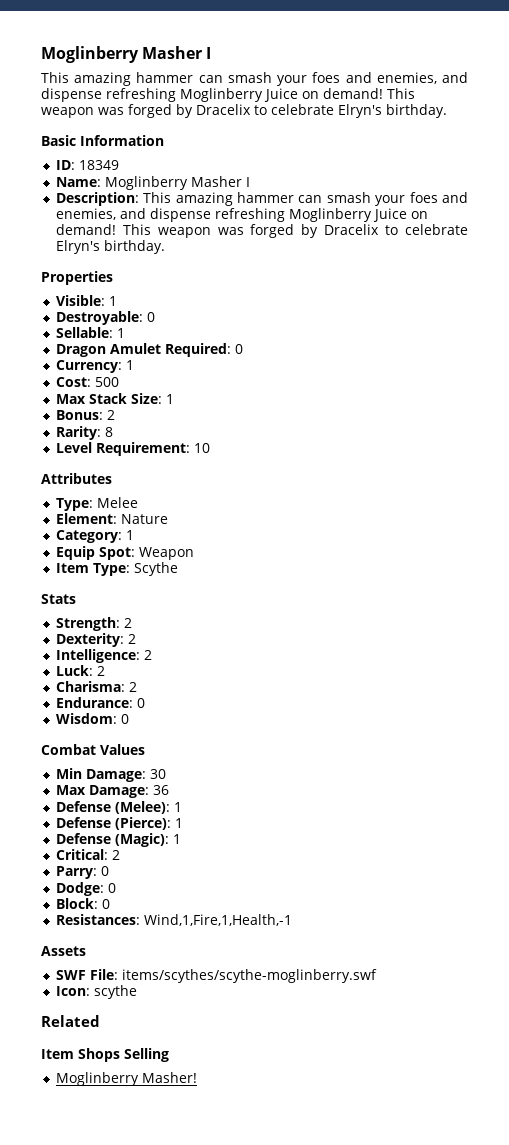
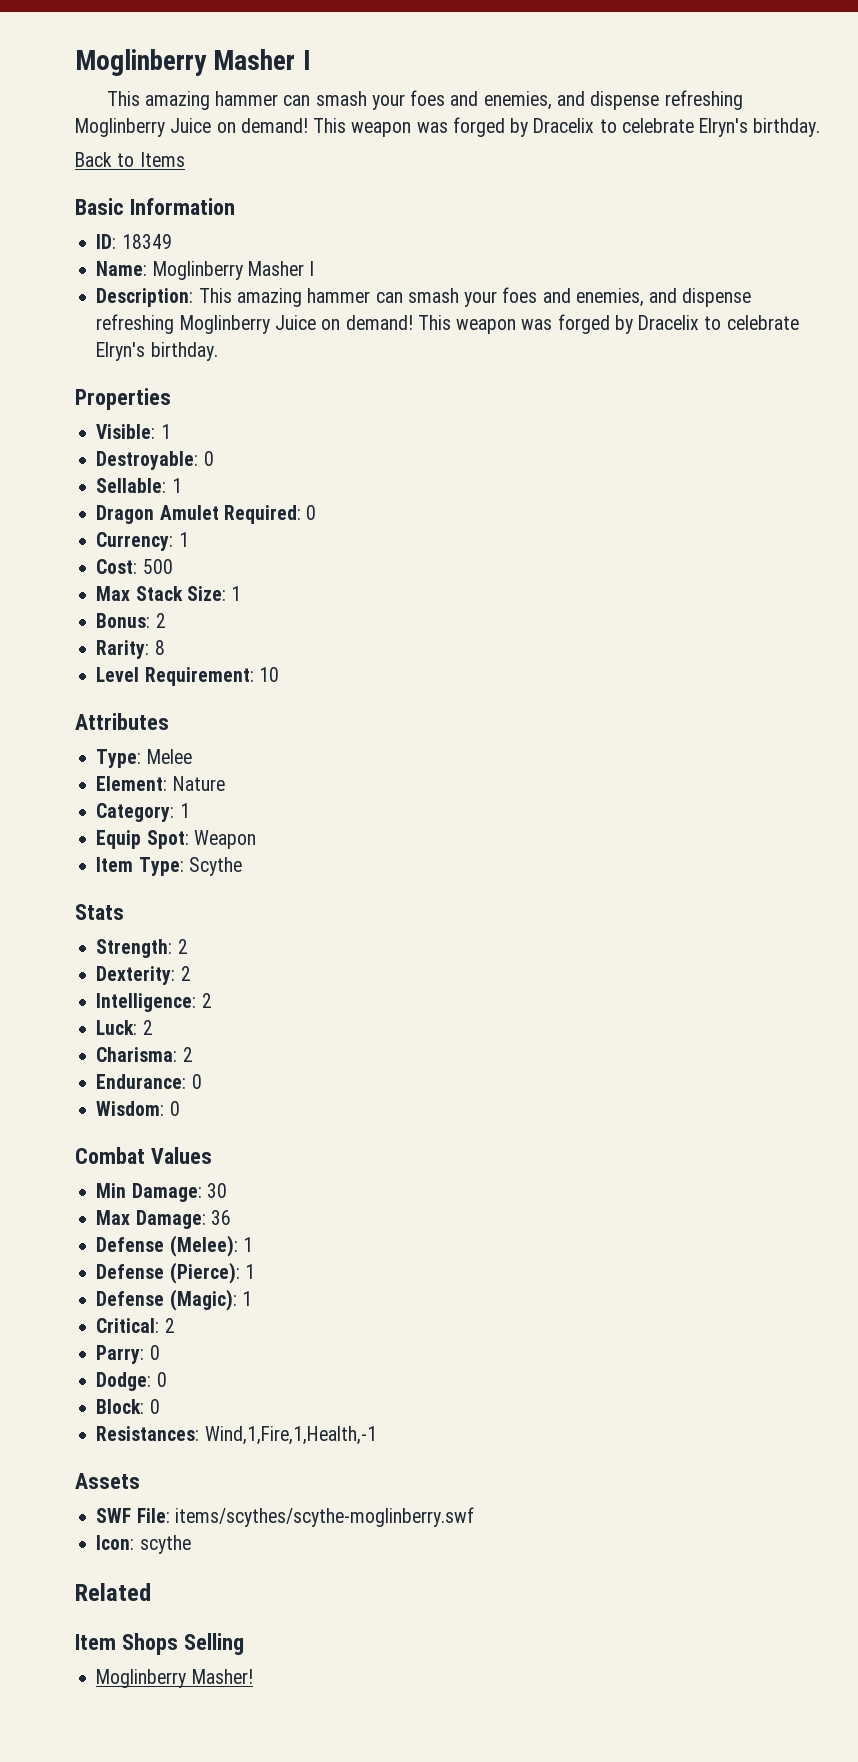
(447, 111) none -> [75,152,185,167] // Back to Items

